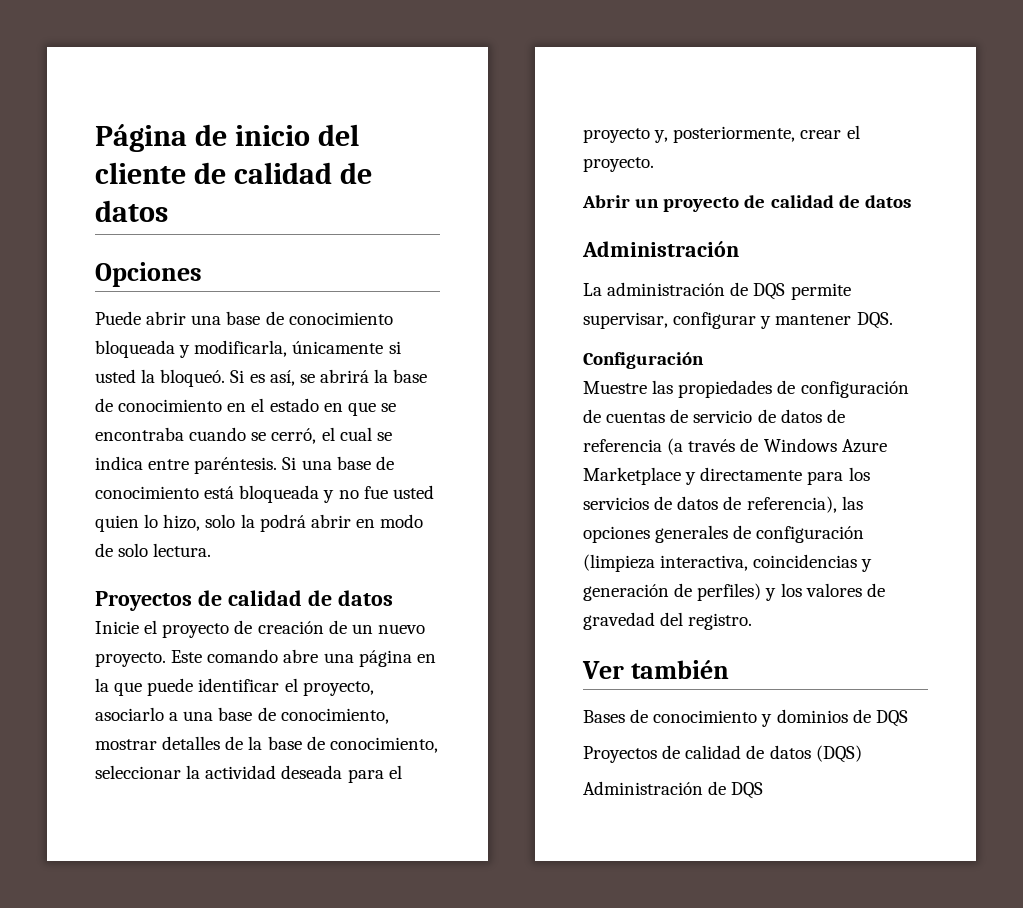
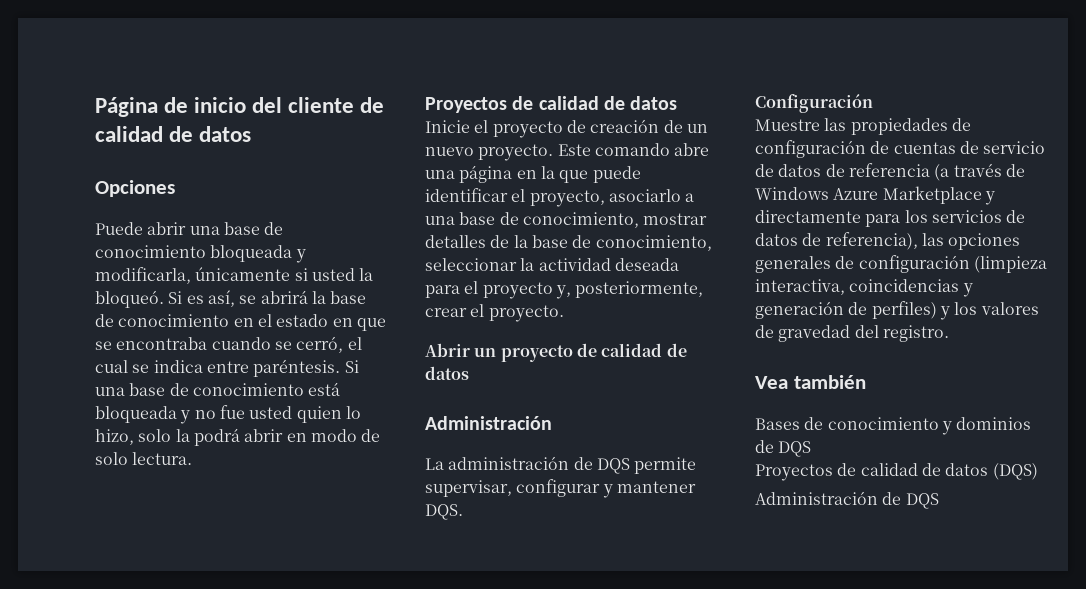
[582,661,624,679] Ver -> [755,376,788,389] Vea

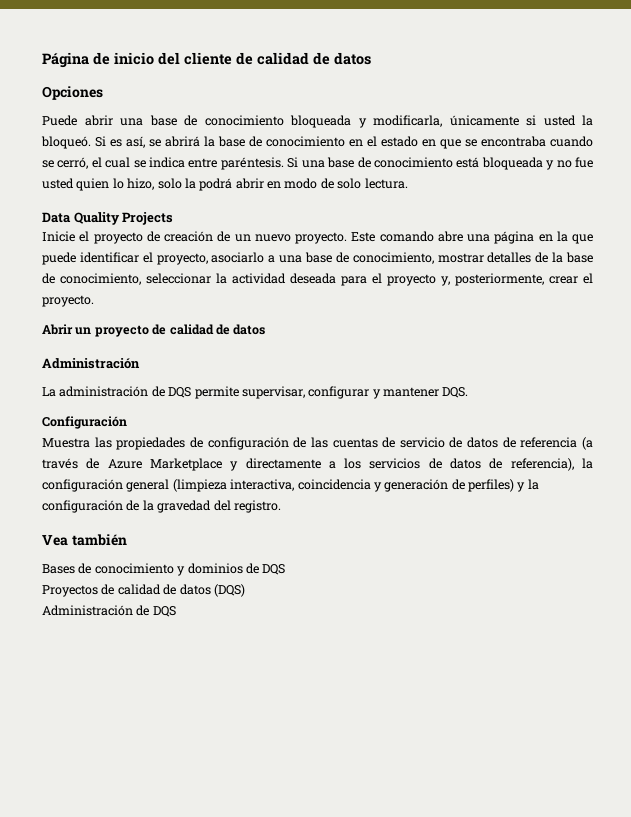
[425,96,678,113] Proyectos de calidad de datos -> [42,212,174,225] Data Quality Projects
[755,119,820,131] Muestre -> [42,438,90,448] Muestra
(890, 147) none -> [310,437,328,448] las
[755,187,829,200] Windows -> (100, 463) none
[865,214,901,227] para -> [328,461,336,469] a
[921,233,1021,250] [755,255,970,273] las opciones generales de configuración -> [582,458,594,469] [42,479,170,492] la configuración general
[849,279,960,292] coincidencias -> [297,479,371,490] coincidencia
[954,302,1039,315] [755,325,774,338] los valores de -> [527,479,539,490] [42,500,154,513] la configuración de la

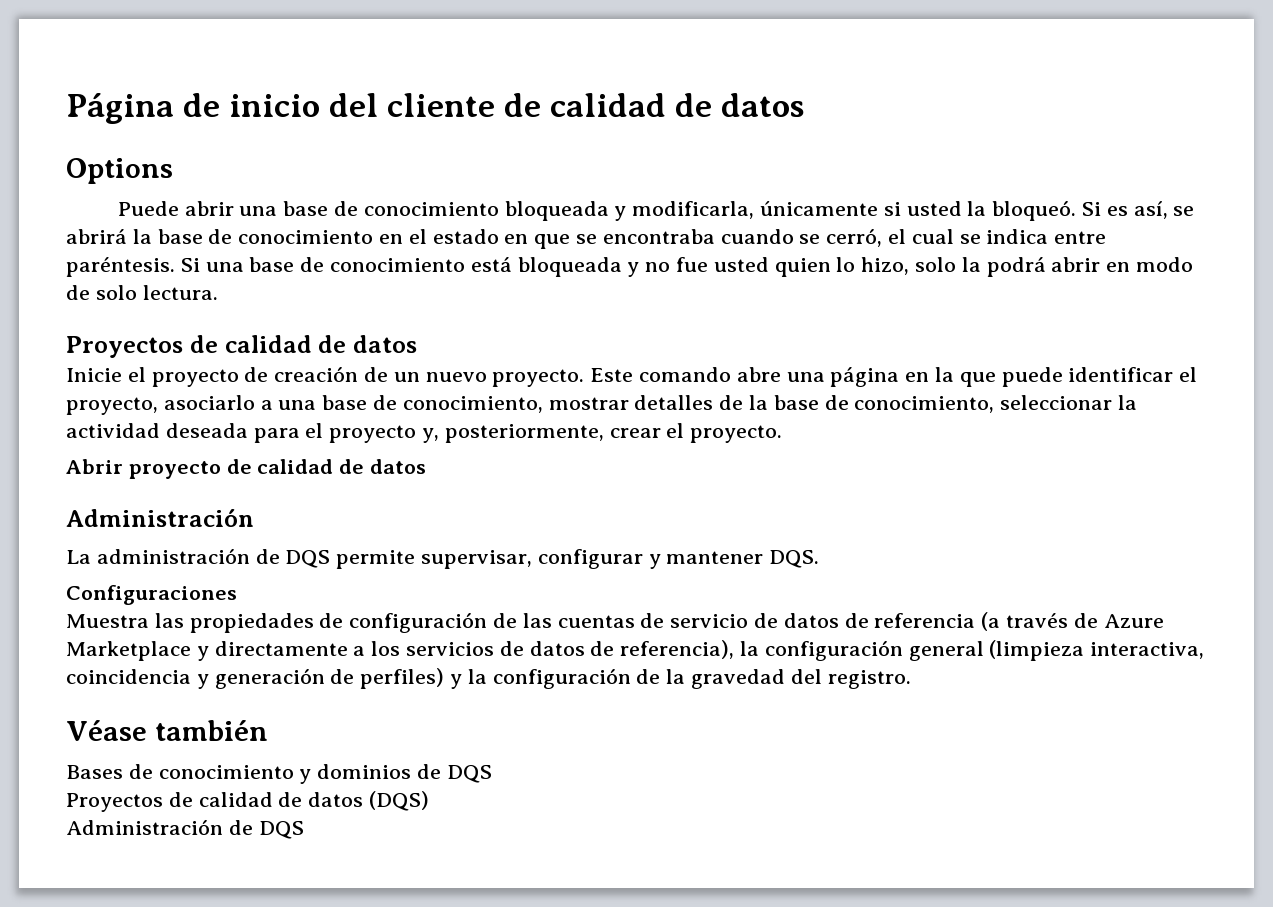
[42,86,103,100] Opciones -> [66,158,173,184] Options
[42,212,174,225] Data Quality Projects -> [66,335,417,358] Proyectos de calidad de datos
[75,327,92,335] un -> (123, 466) none
[42,416,127,429] Configuración -> [66,585,237,605] Configuraciones
[42,535,68,546] Vea -> [66,720,147,741] Véase

